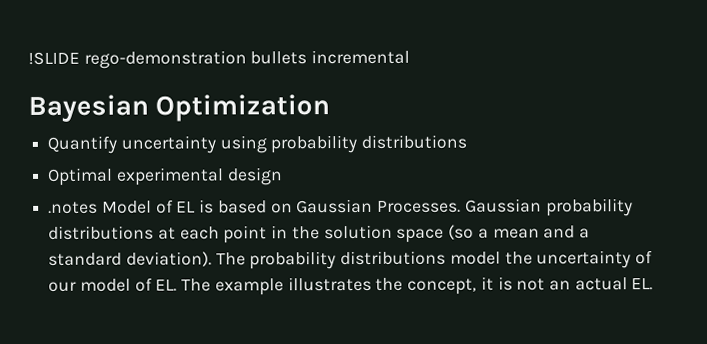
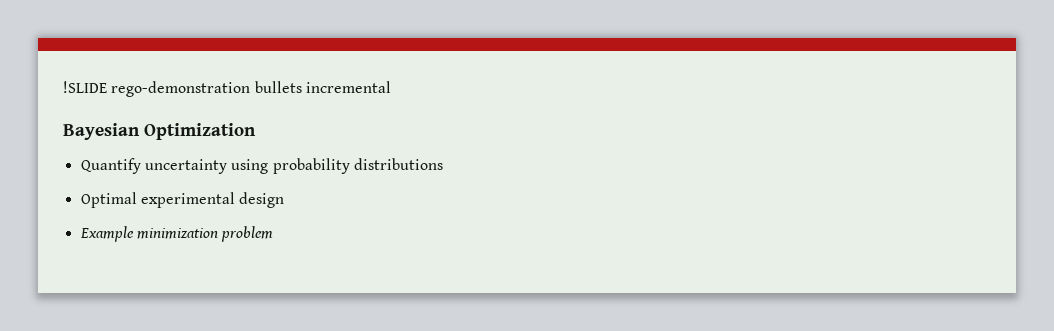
[48,198,633,217] [48,224,590,244] [48,250,654,270] [48,276,654,296] .notes Model of EL is based on Gaussian Processes. Gaussian probability distributions at each point in the solution space (so a mean and a standard deviation). The probability distributions model the uncertainty of our model of EL. The example illustrates the concept, it is not an actual EL. -> [79,226,274,242] Example minimization problem

